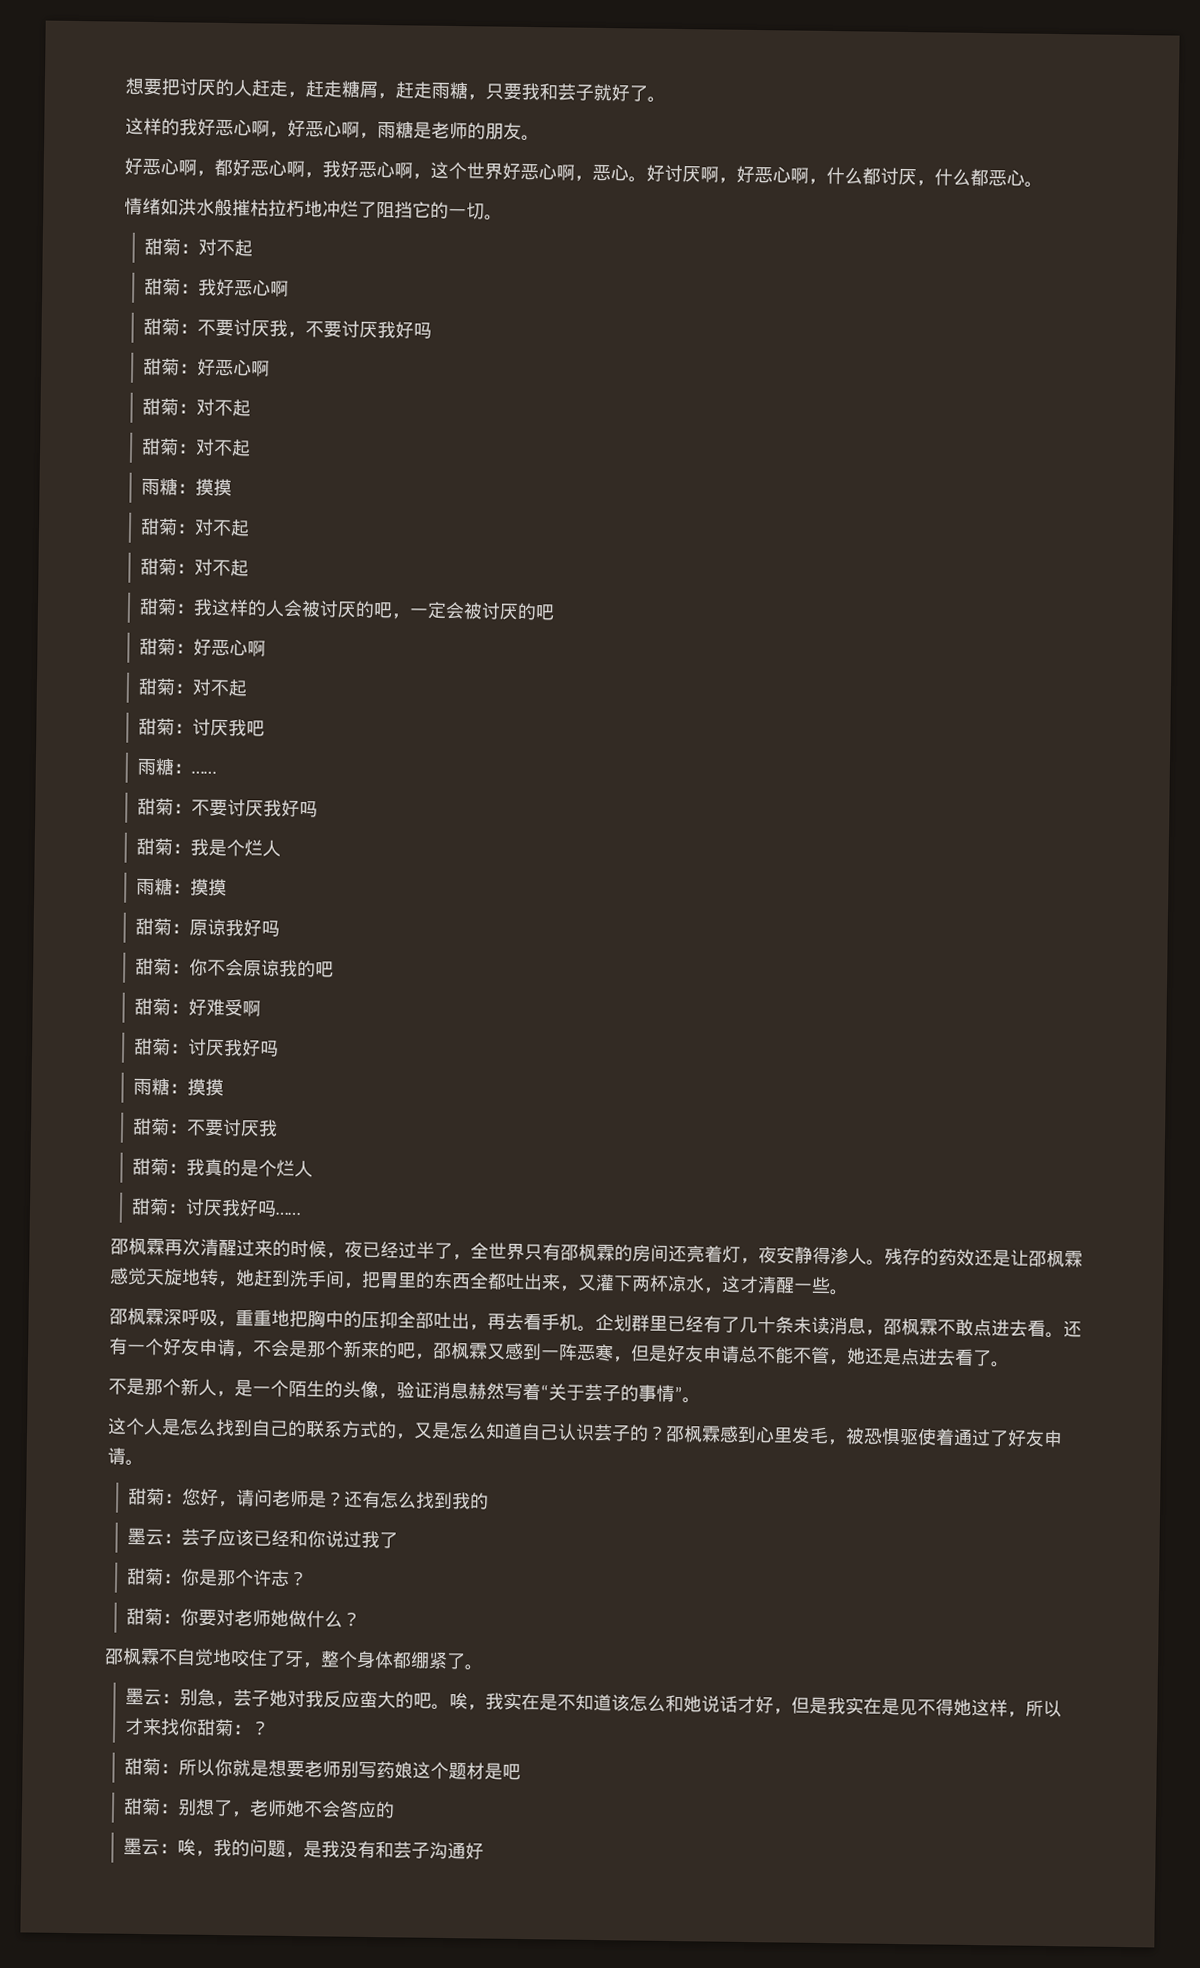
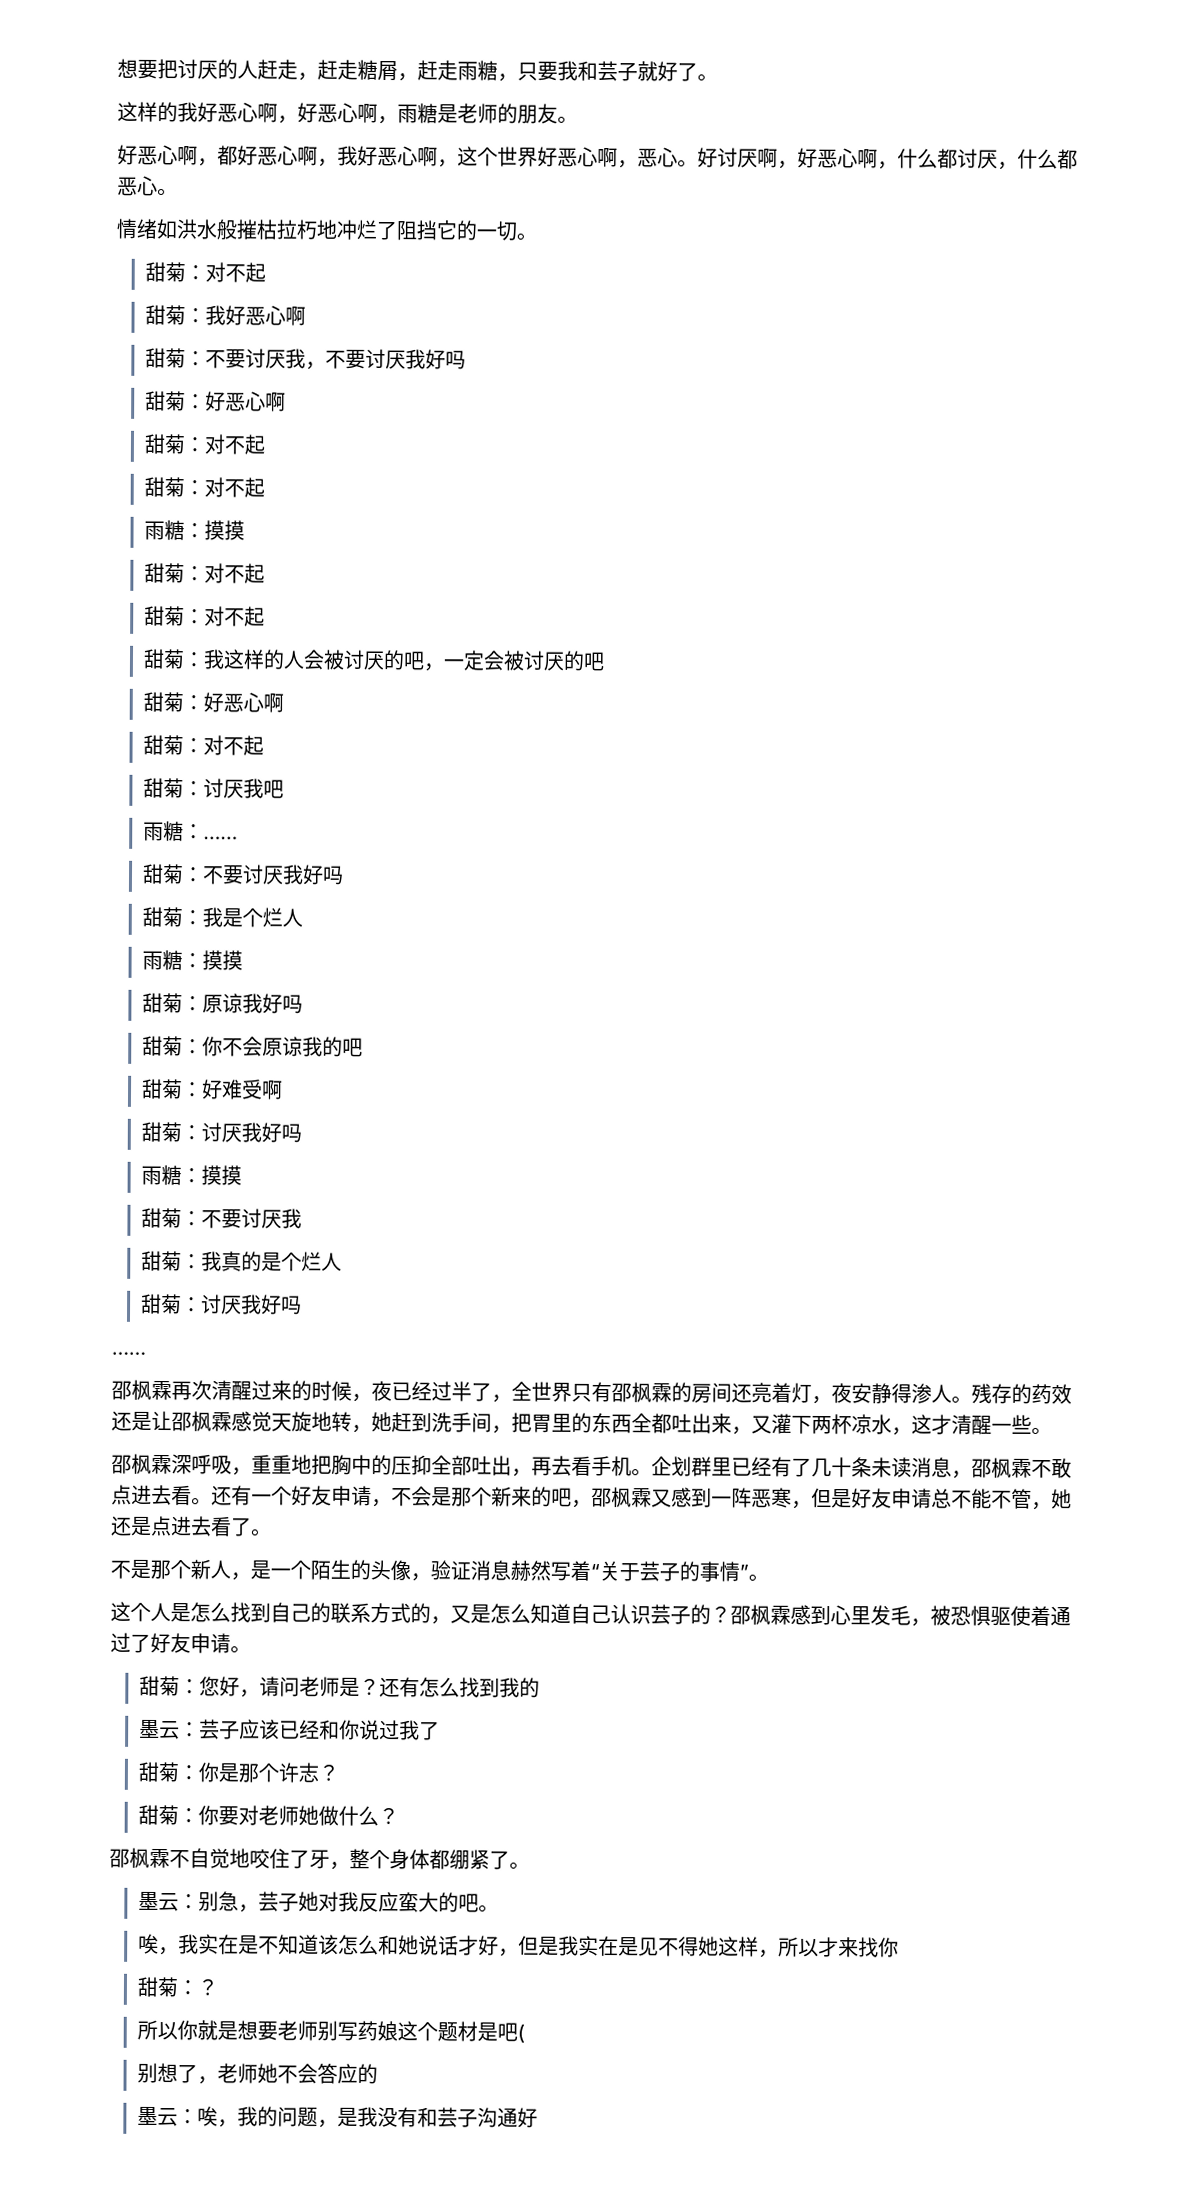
(278, 1208) none -> (303, 1305) //
(451, 1707) none -> (500, 1908) //
(199, 1727) none -> (900, 1947) //
[124,1757,180,1776] 甜菊： -> (219, 1987) none
[123,1797,180,1816] // 甜菊： -> [517,2023,526,2043] ( //

